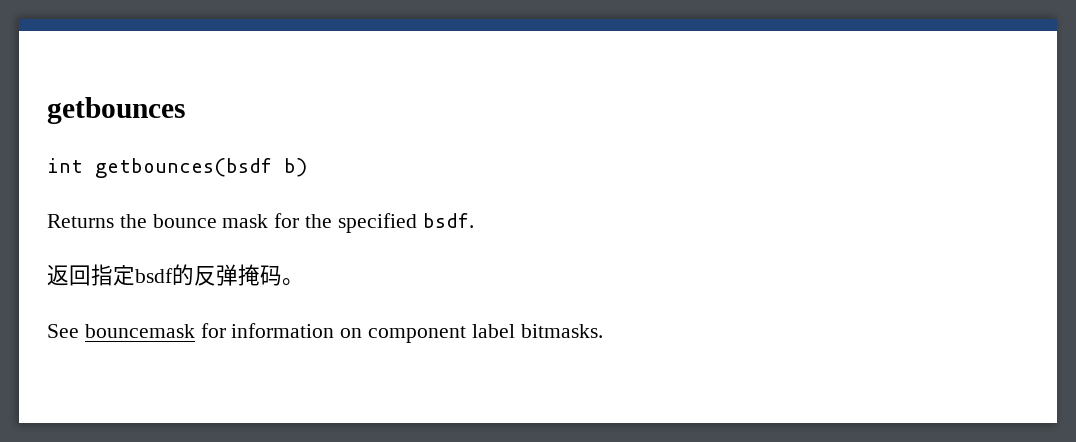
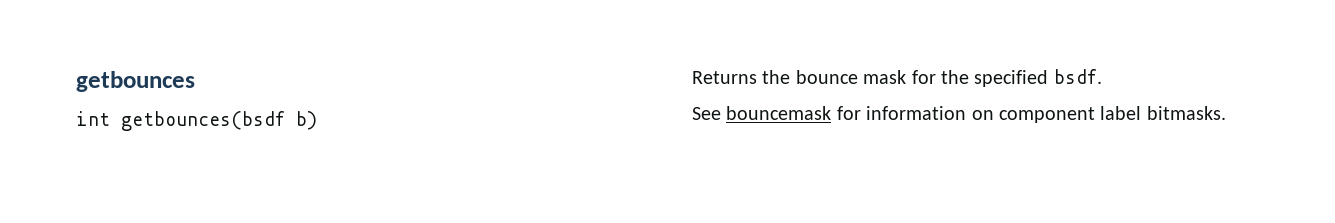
[47,264,304,286] // 返回指定bsdf的反弹掩码。 -> (1102, 76) none

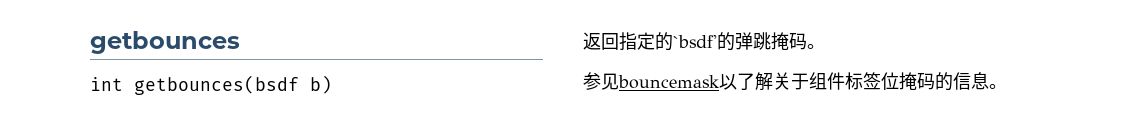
[692,69,1102,87] [692,106,1226,123] Returns the bounce mask for the specified bsdf. // See bouncemask for information on component label bitmasks. -> [583,32,825,51] [583,72,1007,91] 返回指定的`bsdf'的弹跳掩码。 // 参见bouncemask以了解关于组件标签位掩码的信息。

